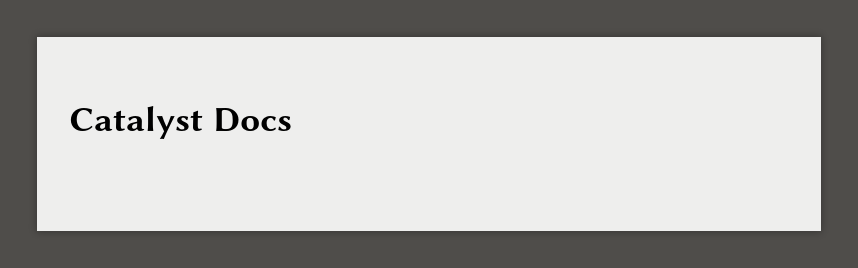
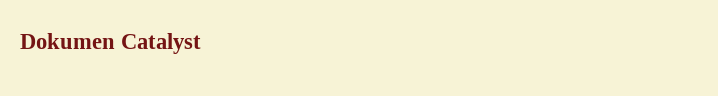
[69,106,292,139] Catalyst Docs -> [20,33,202,54] Dokumen Catalyst

